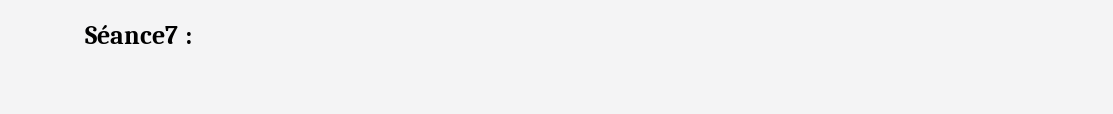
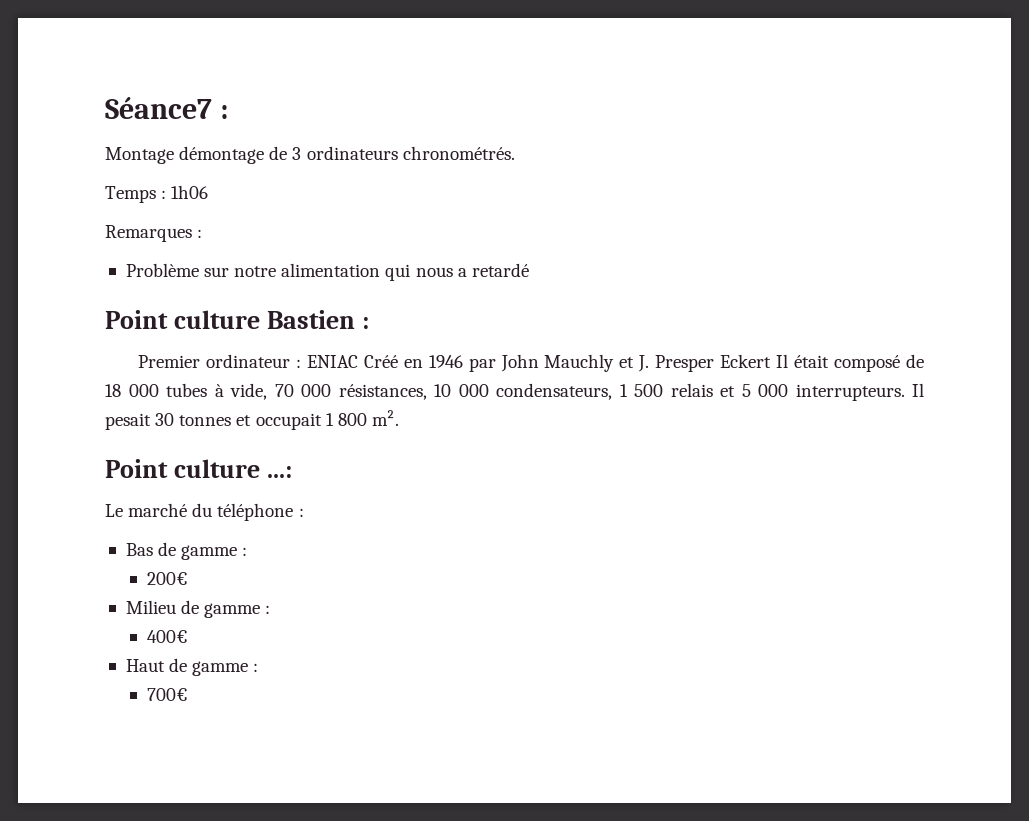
(192, 38) none -> [105,146,515,164] [105,185,209,203] [105,225,203,242] [125,263,529,281] [105,310,369,329] [137,354,924,372] [105,383,924,401] [105,410,399,430] [105,459,292,478] [105,503,304,521] [125,542,248,560] [147,572,189,585] [125,600,271,618] [147,630,189,643] [125,658,259,676] [147,688,189,701] // Montage démontage de 3 ordinateurs chronométrés. // Temps : 1h06 // Remarques : // Problème sur notre alimentation qui nous a retardé // Point culture Bastien : // Premier ordinateur : ENIAC Créé en 1946 par John Mauchly et J. Presper Eckert Il était composé de 18 000 tubes à vide, 70 000 résistances, 10 000 condensateurs, 1 500 relais et 5 000 interrupteurs. Il pesait 30 tonnes et occupait 1 800 m². // Point culture ...: // Le marché du téléphone : // Bas de gamme : // 200€ // Milieu de gamme : // 400€ // Haut de gamme : // 700€

